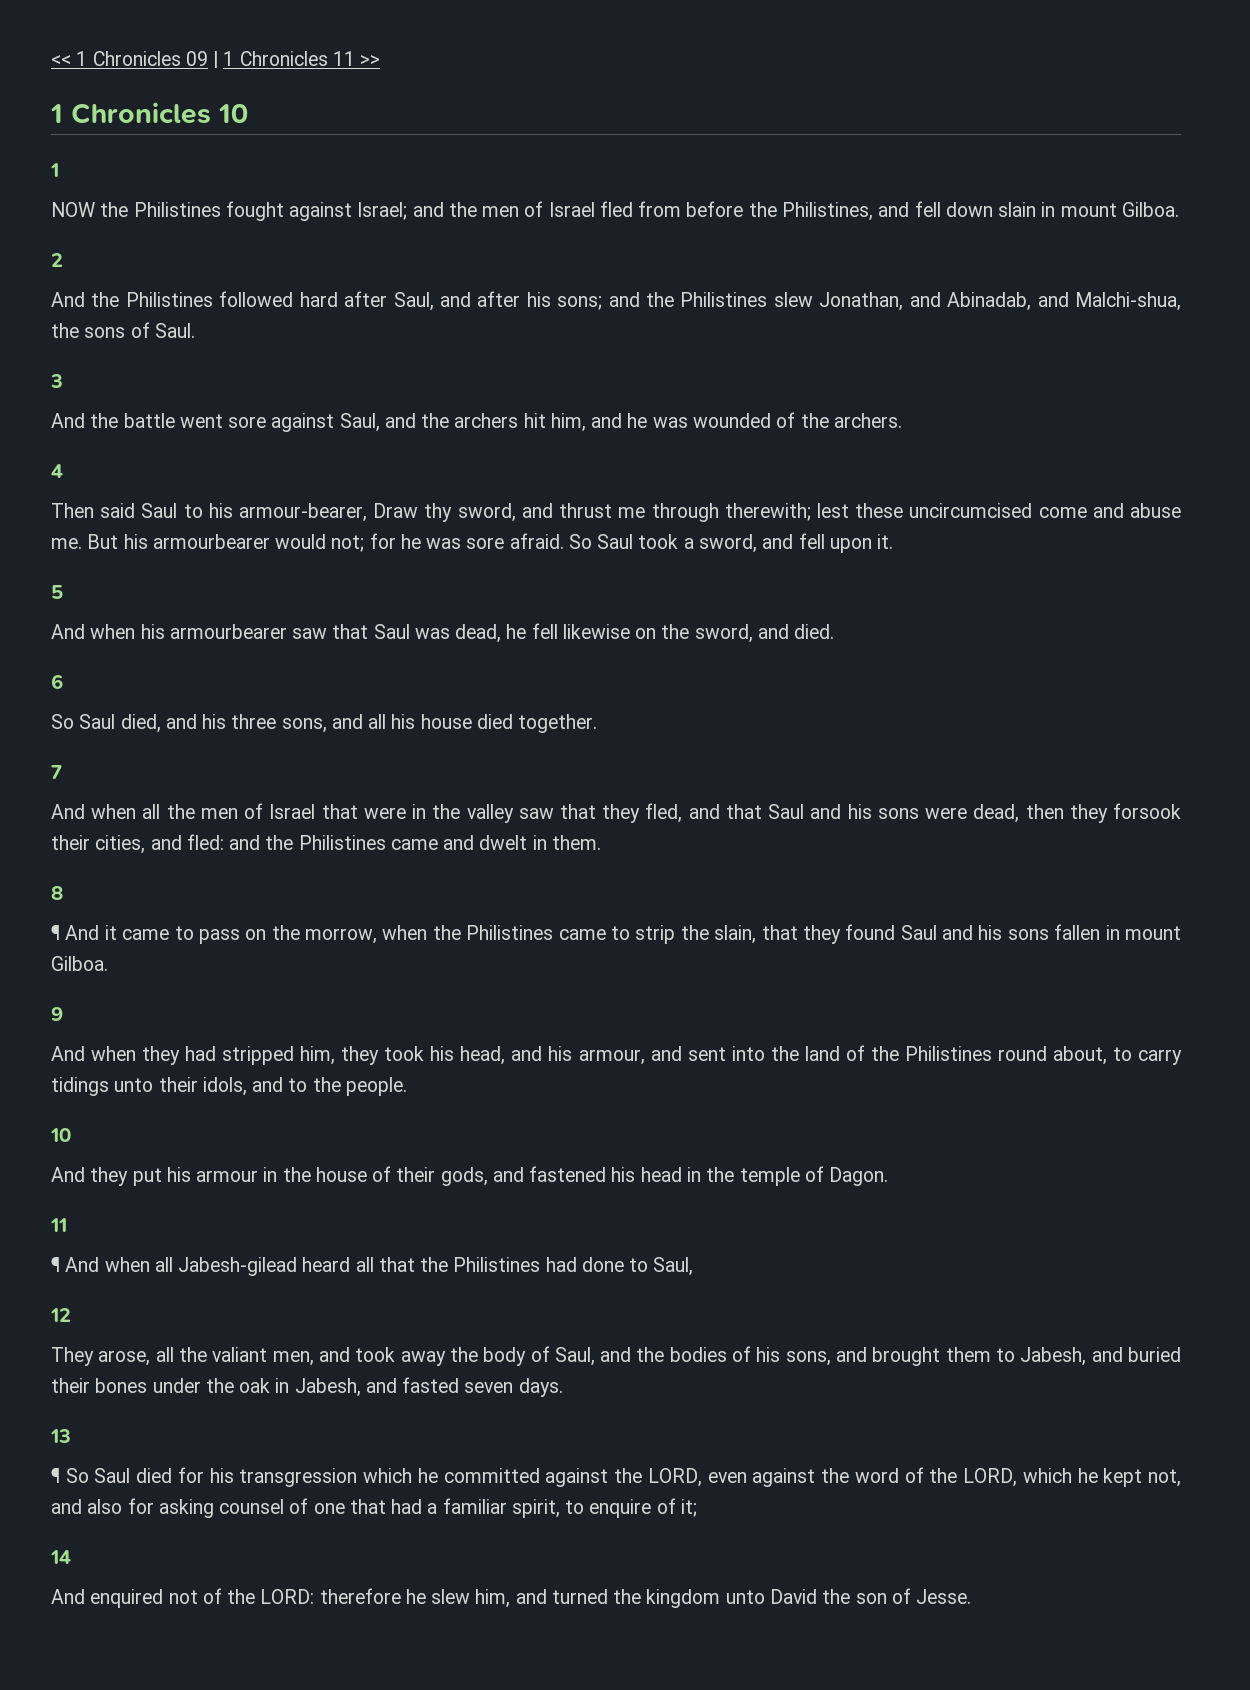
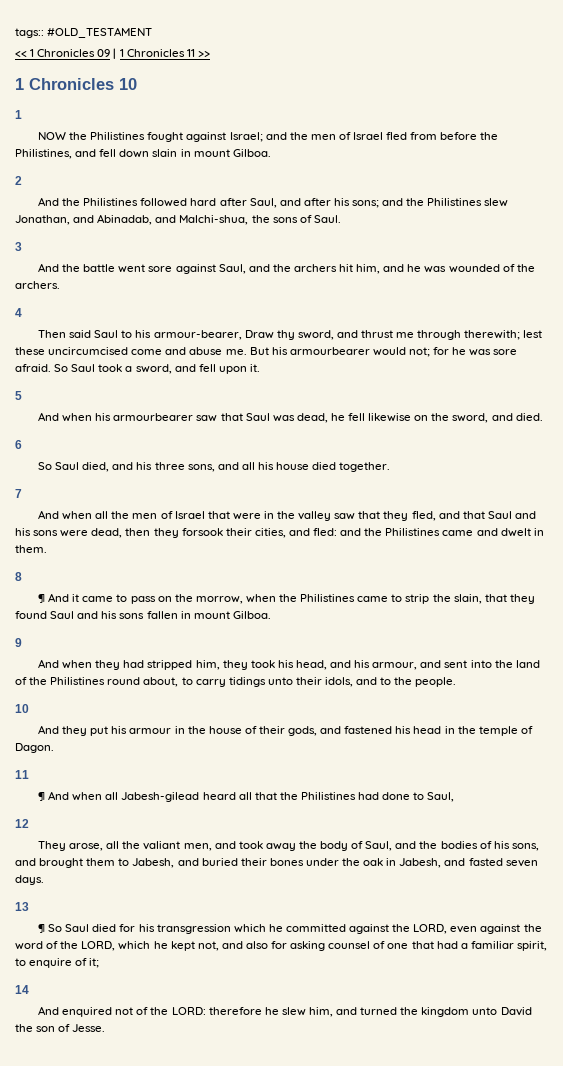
(51, 60) none -> [15,27,153,38] tags:: #OLD_TESTAMENT //

